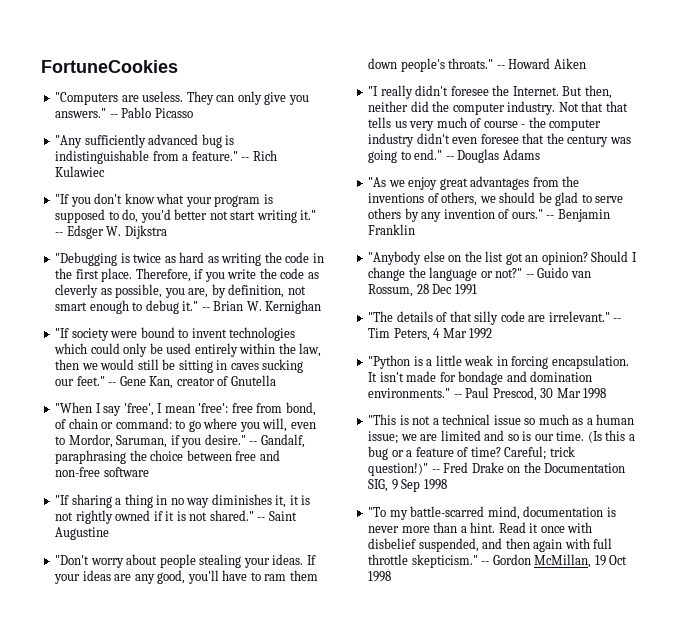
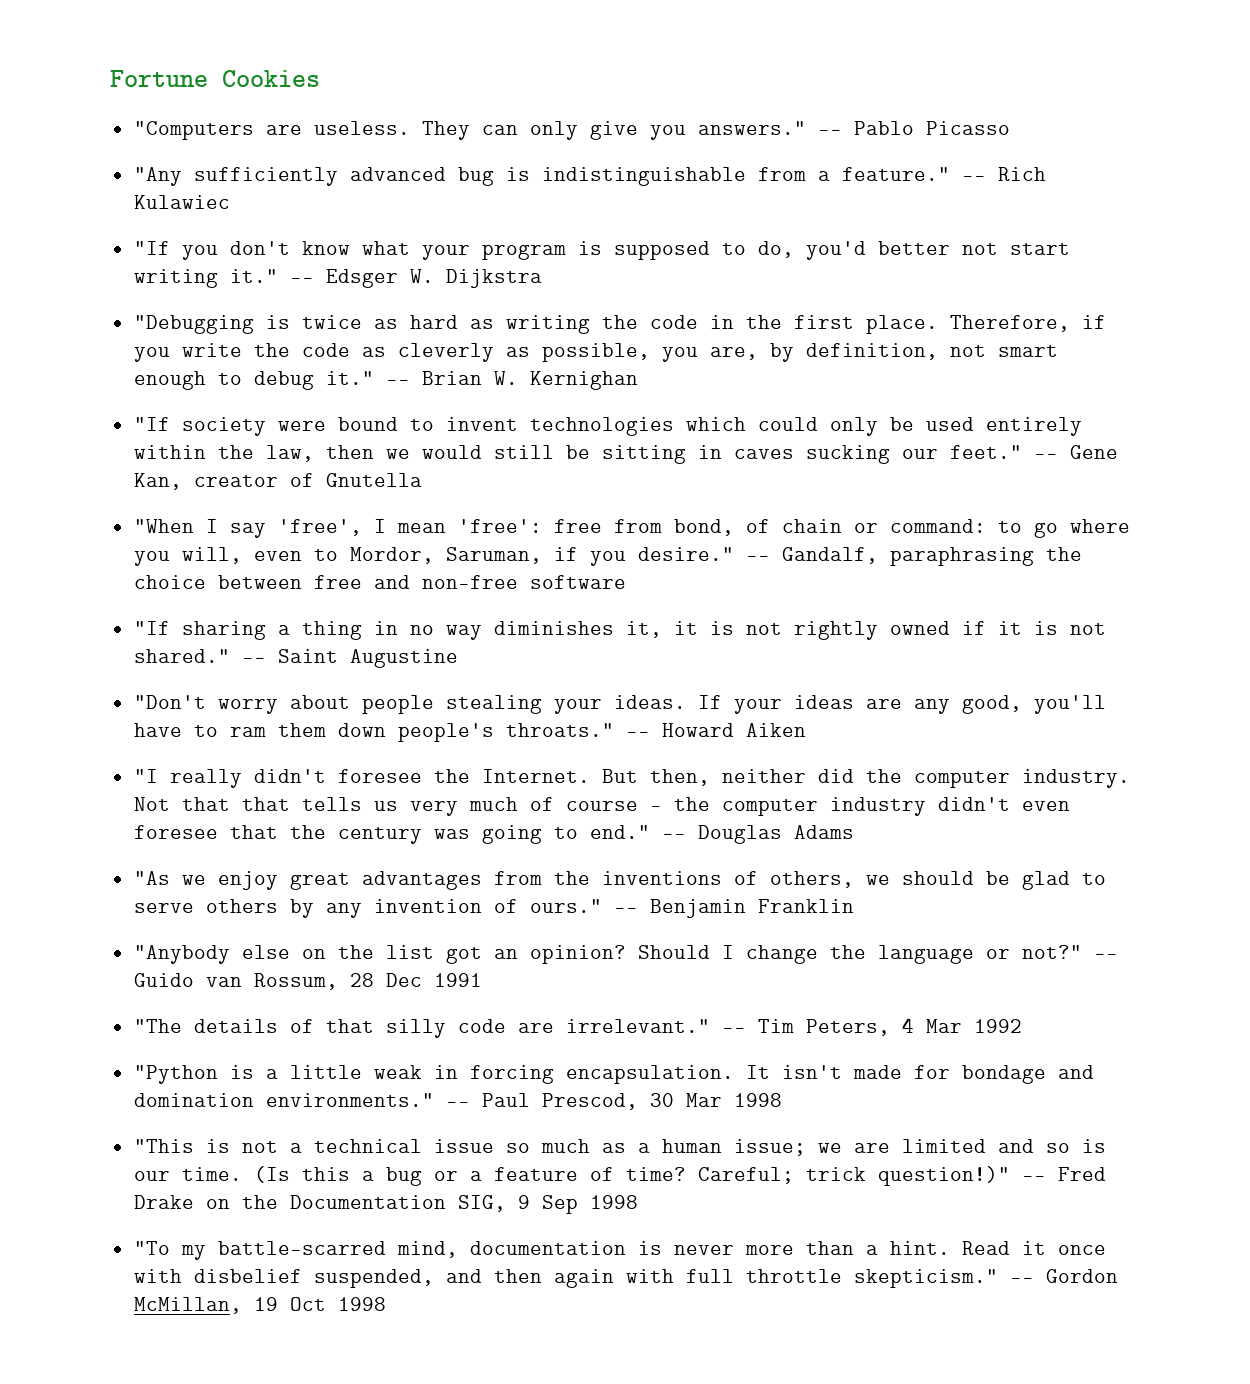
[41,60,178,73] FortuneCookies -> [110,70,320,87] Fortune Cookies

